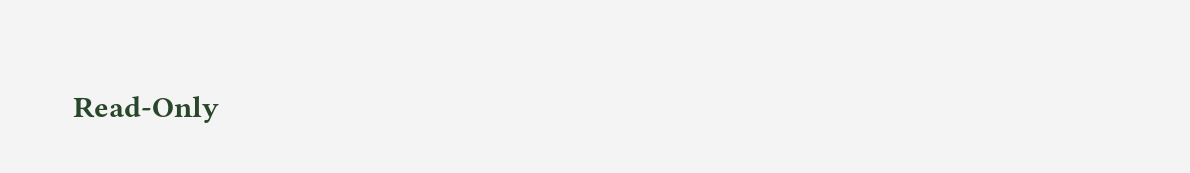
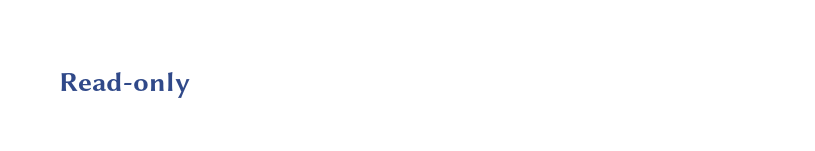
[73,96,219,123] Read-Only -> [59,72,190,98] Read-only

